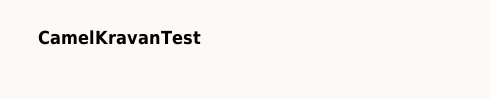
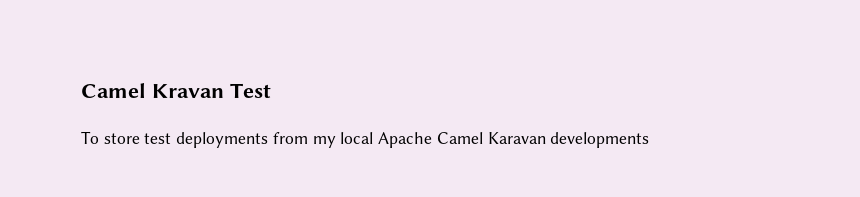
[38,30,201,45] CamelKravanTest -> [81,83,271,98] [81,131,650,148] Camel Kravan Test // To store test deployments from my local Apache Camel Karavan developments

